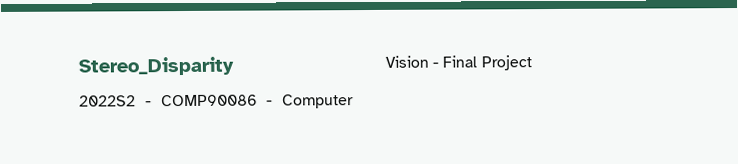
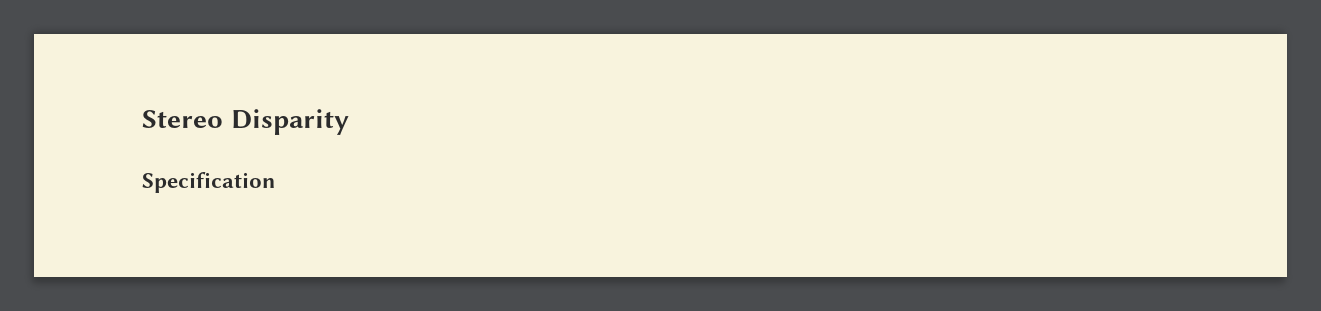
[78,56,234,76] [79,94,354,109] [385,55,532,71] Stereo_Disparity // 2022S2 - COMP90086 - Computer Vision - Final Project -> [142,109,349,135] [142,172,276,193] Stereo Disparity // Specification

